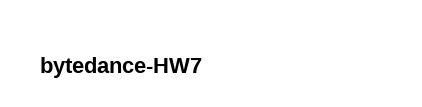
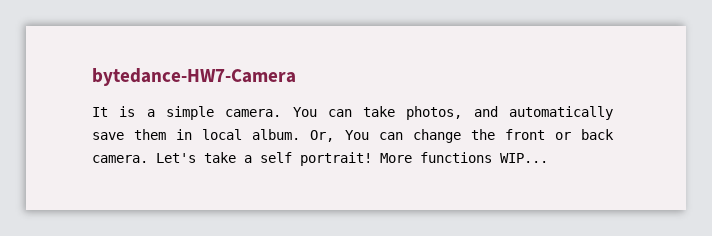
[40,57,202,78] bytedance-HW7 -> [92,68,296,86] [92,106,613,120] [92,129,614,143] [92,152,548,166] bytedance-HW7-Camera // It is a simple camera. You can take photos, and automatically save them in local album. Or, You can change the front or back camera. Let's take a self portrait! More functions WIP...

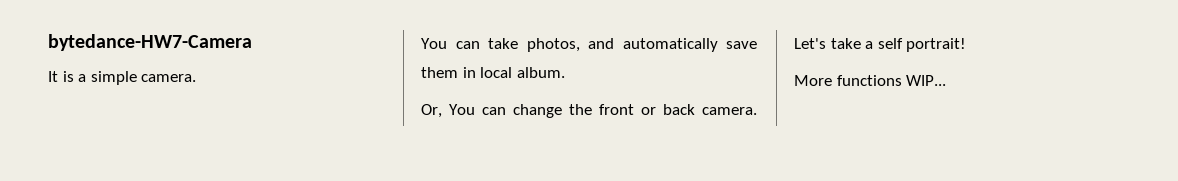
(282, 113) none -> (197, 78) //
(301, 134) none -> (565, 72) //
(372, 159) none -> (967, 45) //

